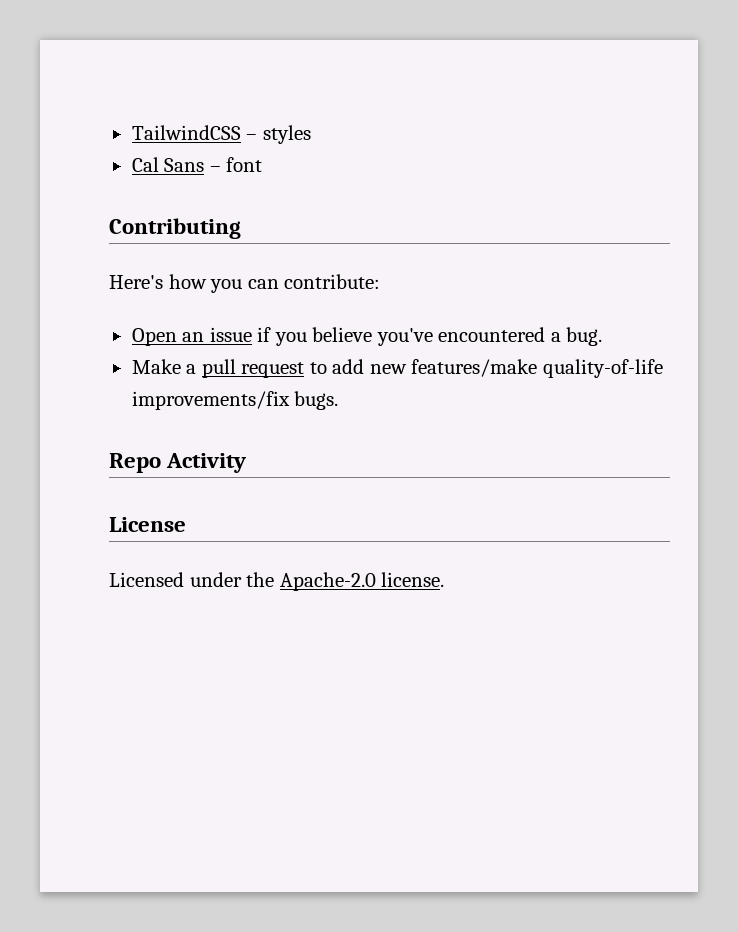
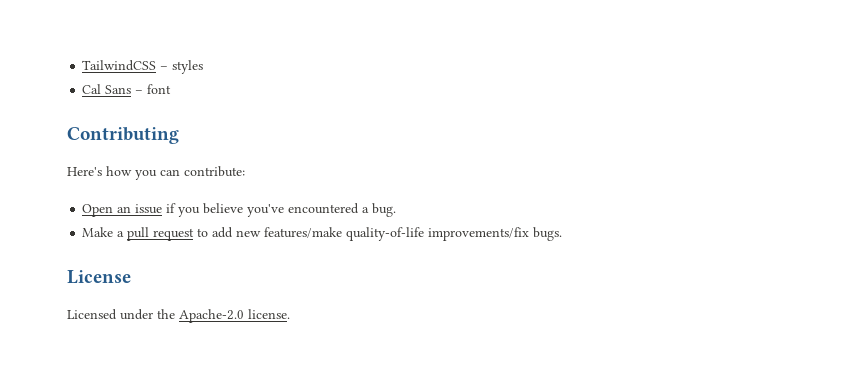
[109,453,247,473] // Repo Activity -> (563, 234) none

